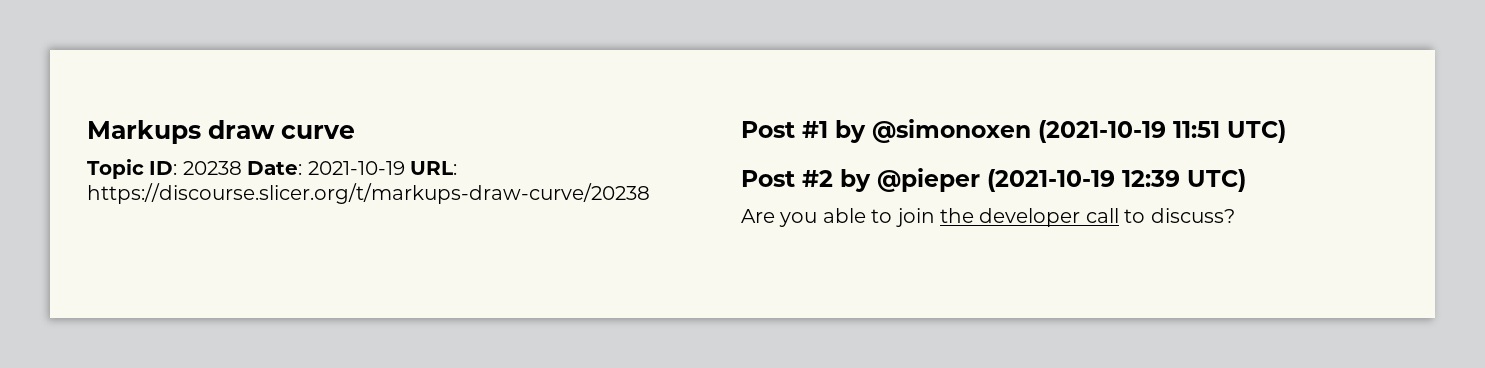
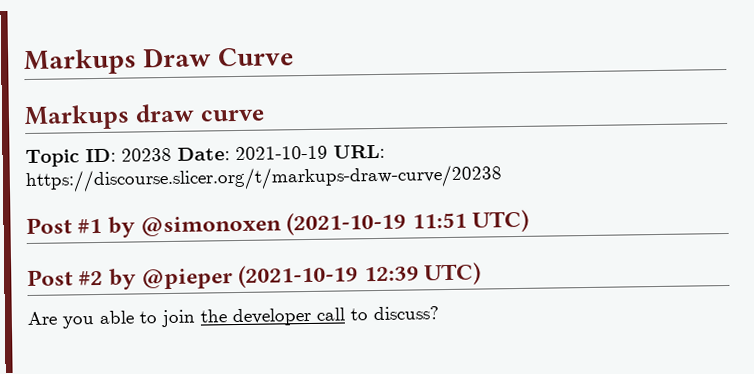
[87,120,201,144] Markups -> [24,47,294,76] [24,104,130,131] Markups Draw Curve // Markups

